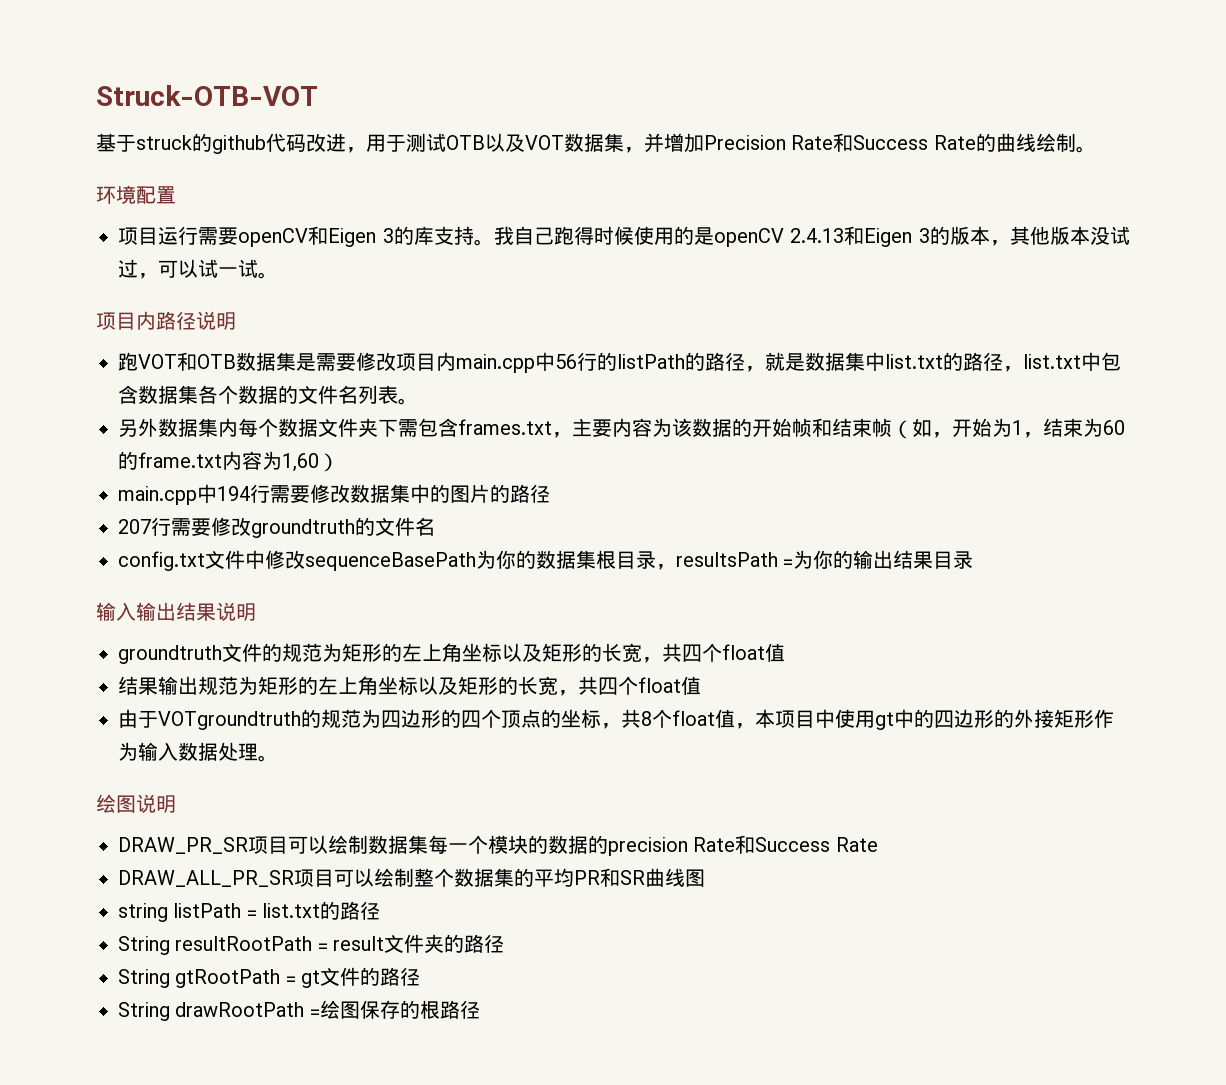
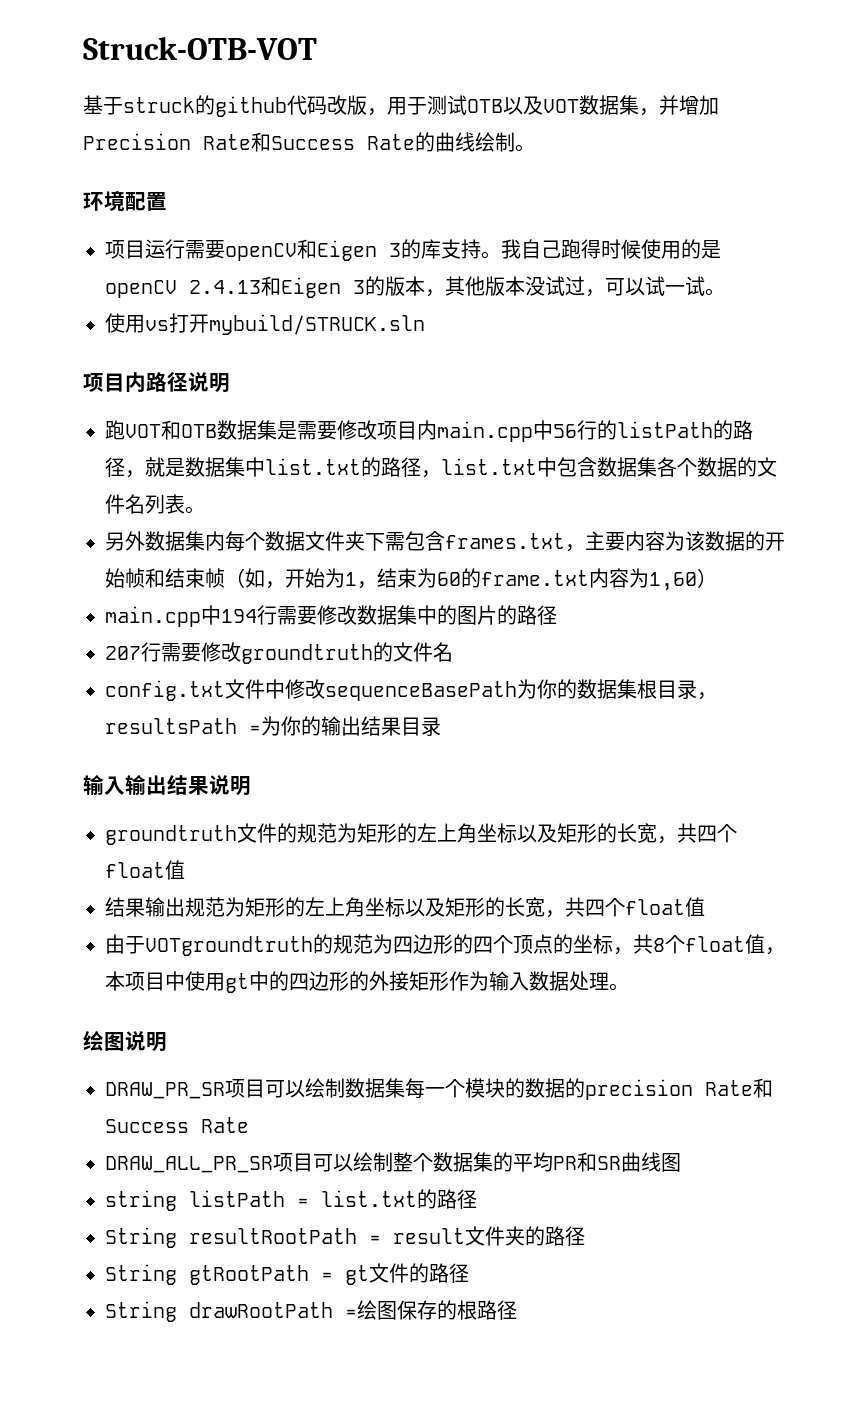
[326,133,346,152] 进 -> [347,95,367,115] 版
(278, 275) none -> [105,313,425,335] // 使用vs打开mybuild/STRUCK.sln

